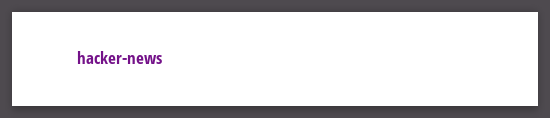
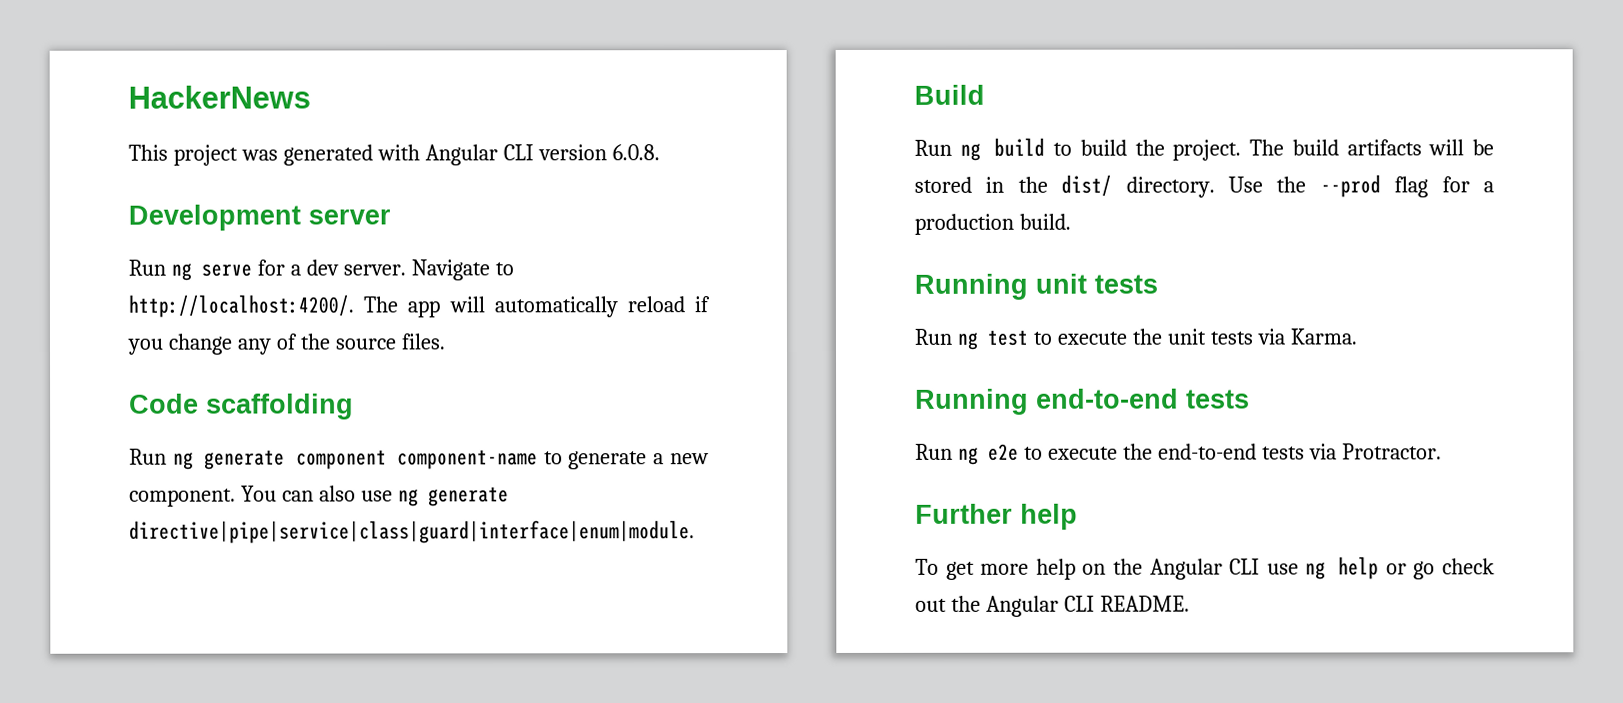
[77,51,162,64] hacker-news -> [128,85,311,109] [128,144,660,166] [128,204,391,231] [128,259,514,281] [128,294,710,318] [127,333,445,355] [129,393,354,420] [129,448,709,470] [129,485,509,507] [129,520,695,544] [914,84,985,105] [914,137,1494,161] [914,174,1494,198] [914,213,1071,235] [914,273,1158,300] [914,328,1357,350] [915,388,1250,415] [915,443,1442,465] [915,503,1078,530] [915,556,1495,580] [915,595,1190,617] HackerNews // This project was generated with Angular CLI version 6.0.8. // Development server // Run ng serve for a dev server. Navigate to http://localhost:4200/. The app will automatically reload if you change any of the source files. // Code scaffolding // Run ng generate component component-name to generate a new component. You can also use ng generate directive|pipe|service|class|guard|interface|enum|module. // Build // Run ng build to build the project. The build artifacts will be stored in the dist/ directory. Use the --prod flag for a production build. // Running unit tests // Run ng test to execute the unit tests via Karma. // Running end-to-end tests // Run ng e2e to execute the end-to-end tests via Protractor. // Further help // To get more help on the Angular CLI use ng help or go check out the Angular CLI README.

